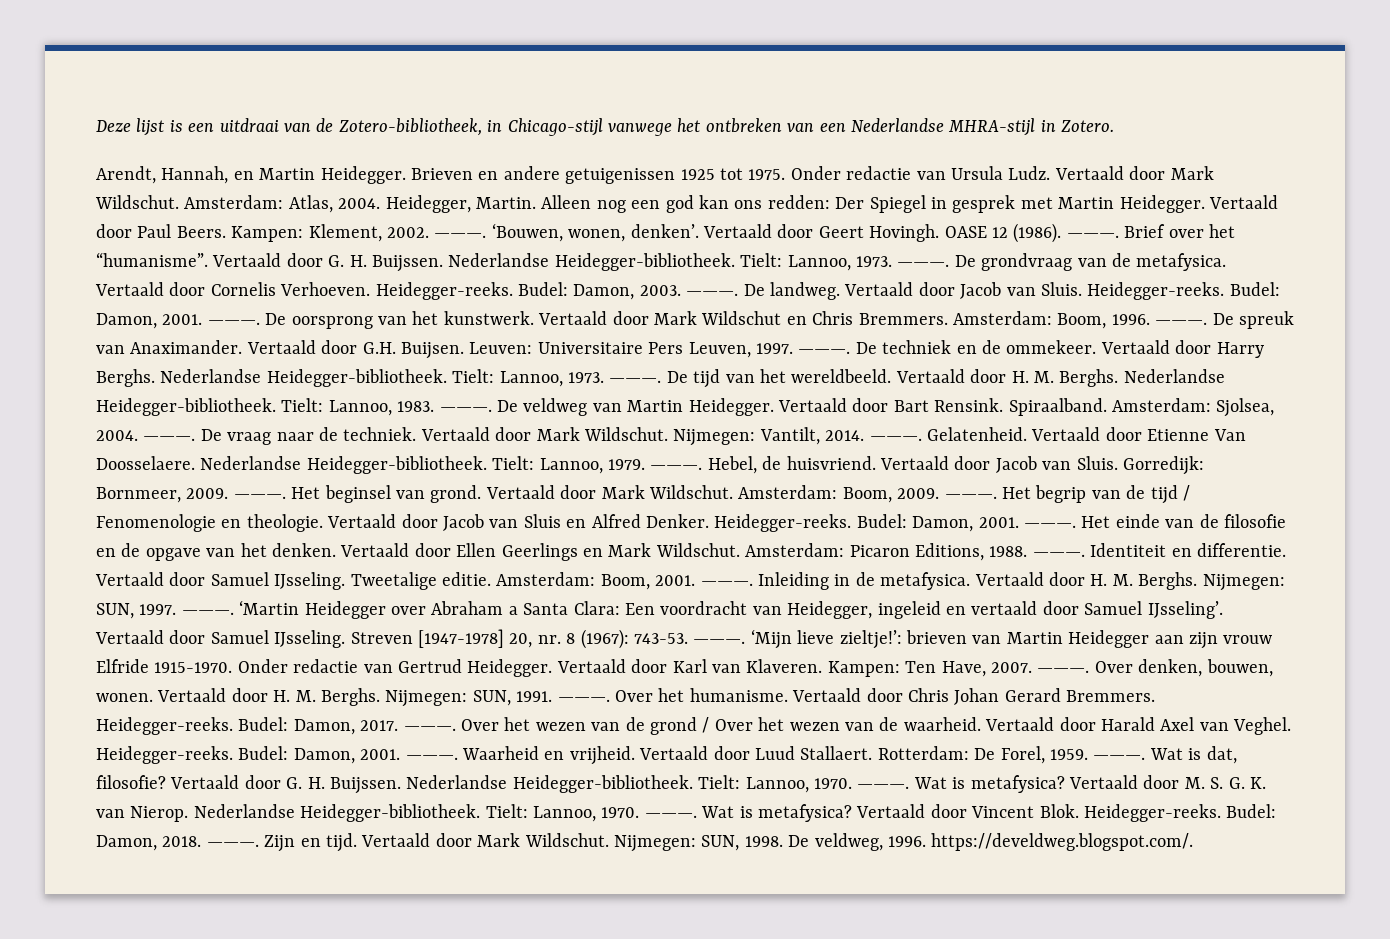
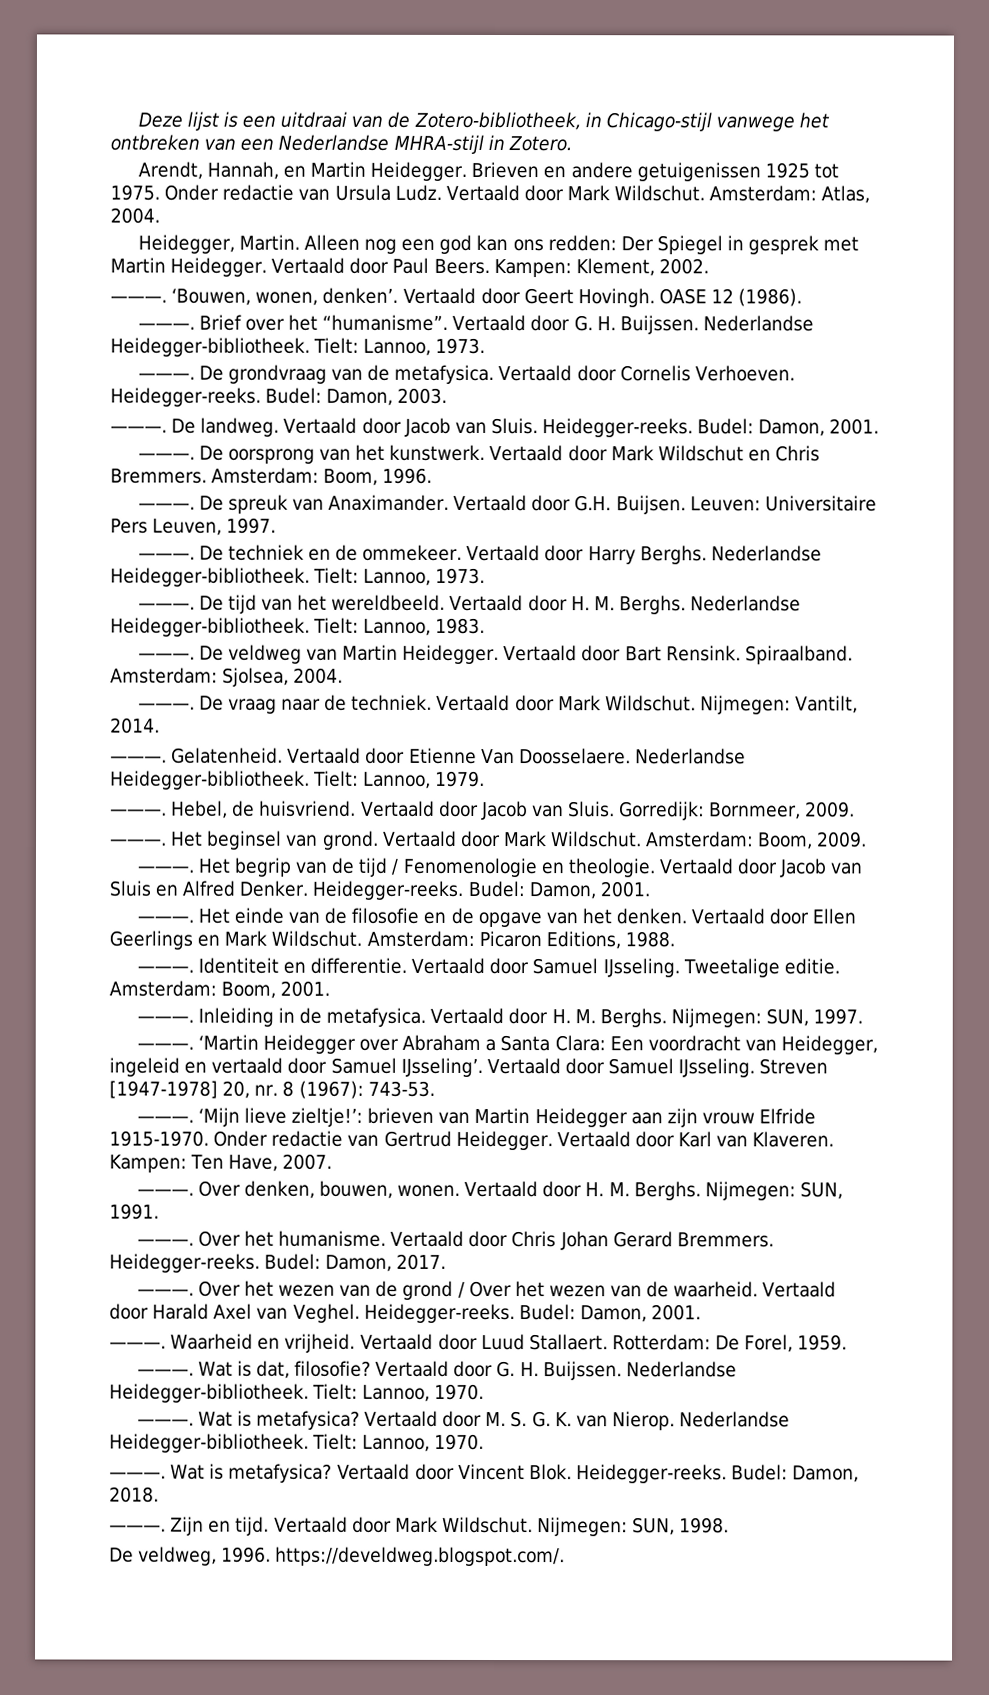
(381, 203) none -> (160, 215) //
(429, 232) none -> (709, 266) //
(1062, 233) none -> (803, 297) //
(892, 261) none -> (486, 345) //
(681, 290) none -> (448, 395) //
(203, 319) none -> (880, 426) //
(1150, 319) none -> (433, 475) //
(793, 348) none -> (277, 525) //
(604, 377) none -> (486, 575) //
(435, 406) none -> (486, 625) //
(138, 435) none -> (344, 675) //
(865, 435) none -> (160, 725) //
(645, 464) none -> (486, 778) //
(229, 493) none -> (856, 809) //
(940, 493) none -> (868, 839) //
(1019, 522) none -> (650, 889) //
(1028, 551) none -> (675, 939) //
(696, 580) none -> (331, 988) //
(177, 609) none -> (864, 1016) //
(688, 638) none -> (435, 1088) //
(1032, 667) none -> (333, 1161) //
(553, 696) none -> (159, 1211) //
(399, 725) none -> (447, 1261) //
(401, 754) none -> (702, 1312) //
(1088, 754) none -> (848, 1342) //
(852, 783) none -> (485, 1391) //
(640, 812) none -> (485, 1441) //
(202, 841) none -> (159, 1494) //
(783, 841) none -> (730, 1525) //

